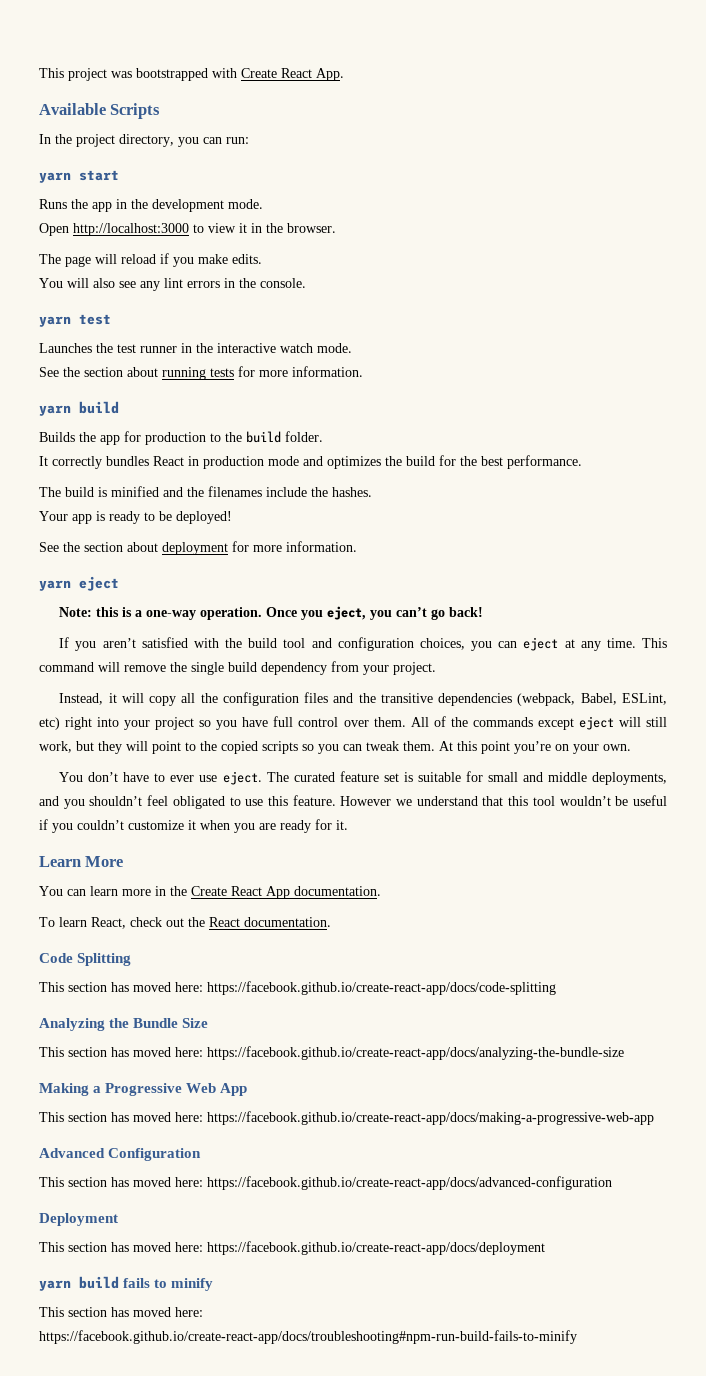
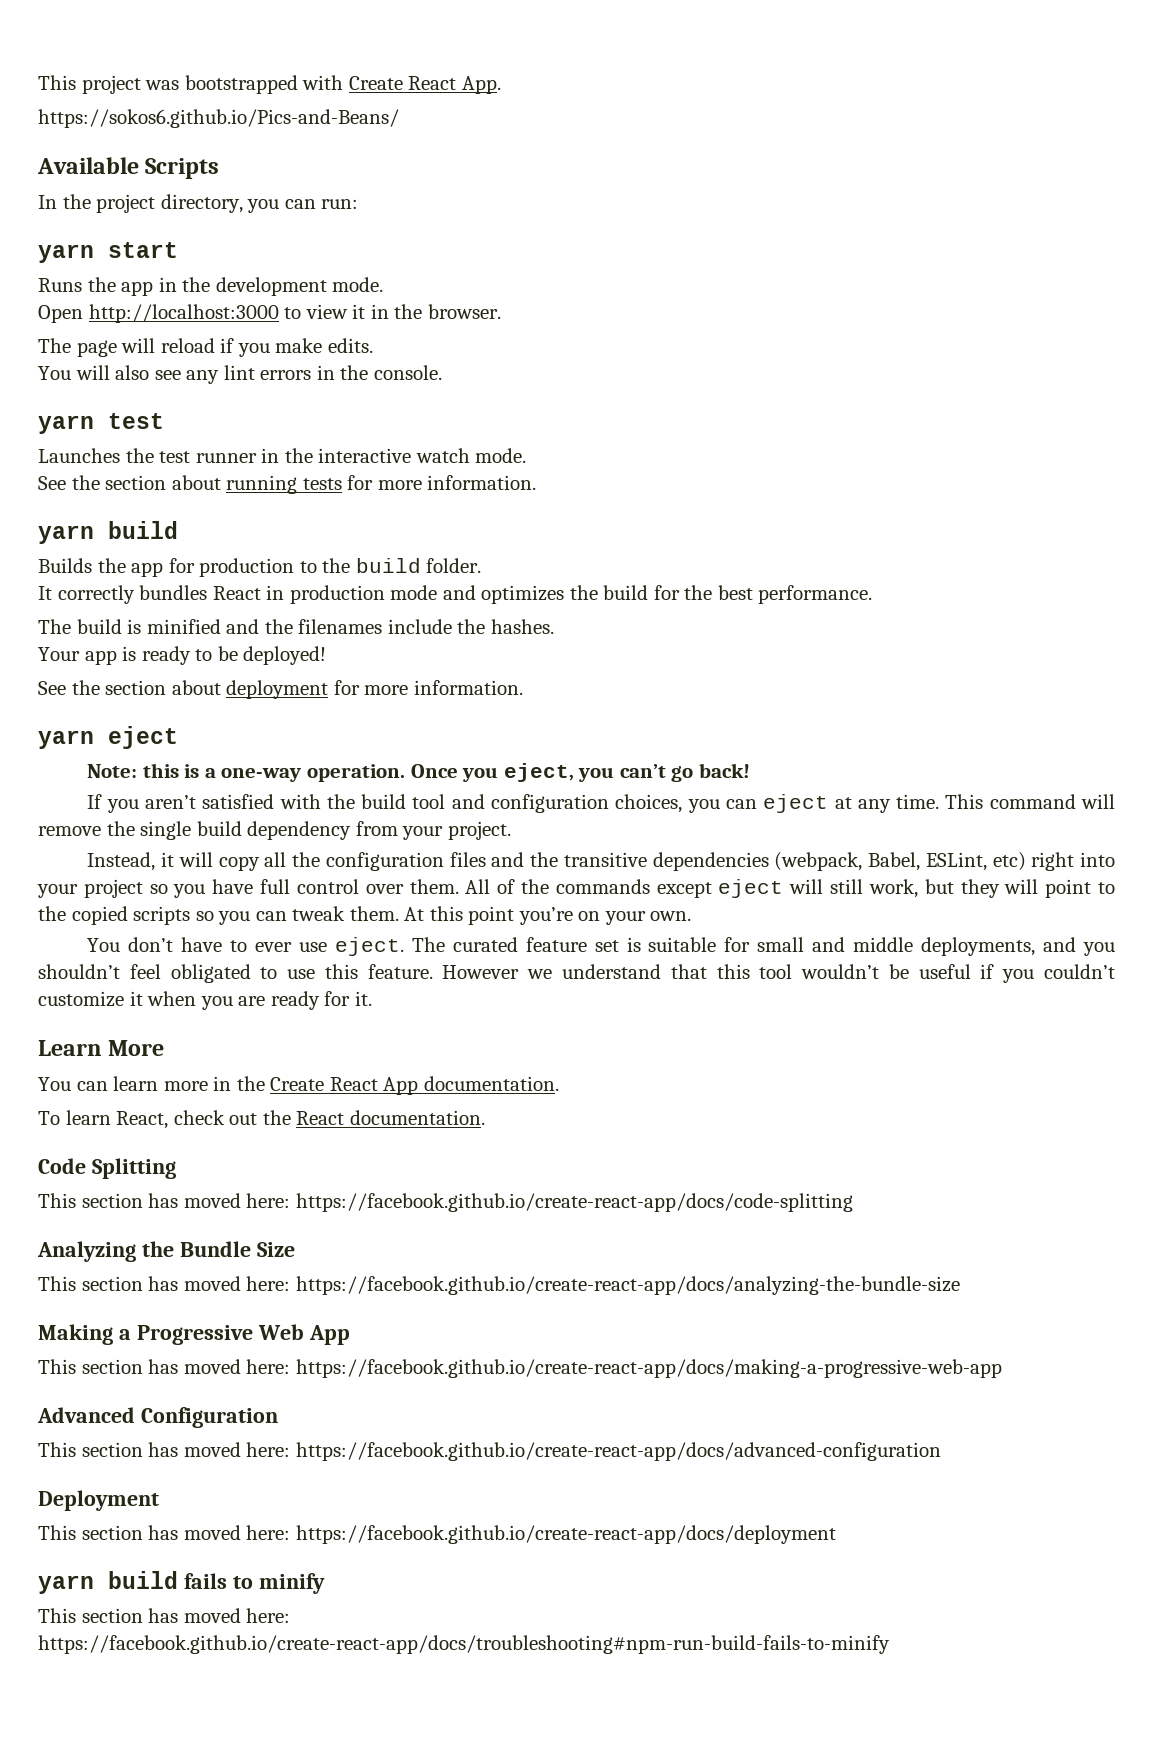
(344, 74) none -> [38,109,399,128] // https://sokos6.github.io/Pics-and-Beans/

